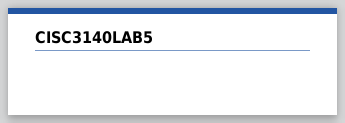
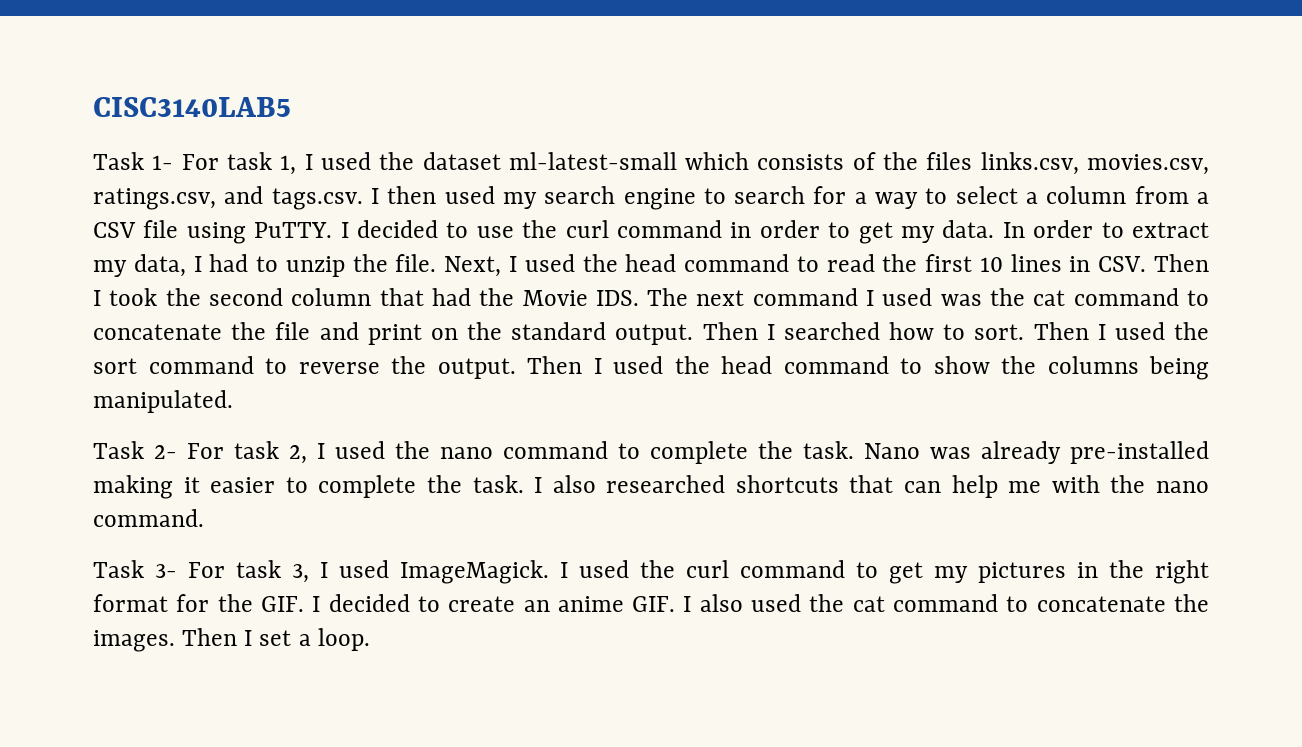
(153, 37) none -> [93,152,1209,175] [93,186,1209,210] [93,220,1209,244] [93,254,1209,277] [93,288,1209,306] [93,322,1209,345] [93,356,1209,380] [93,390,233,413] [93,441,1209,464] [93,475,1209,499] [93,509,204,527] [93,560,1209,584] [93,594,1209,612] [93,628,370,652] // Task 1- For task 1, I used the dataset ml-latest-small which consists of the files links.csv, movies.csv, ratings.csv, and tags.csv. I then used my search engine to search for a way to select a column from a CSV file using PuTTY. I decided to use the curl command in order to get my data. In order to extract my data, I had to unzip the file. Next, I used the head command to read the first 10 lines in CSV. Then I took the second column that had the Movie IDS. The next command I used was the cat command to concatenate the file and print on the standard output. Then I searched how to sort. Then I used the sort command to reverse the output. Then I used the head command to show the columns being manipulated. // Task 2- For task 2, I used the nano command to complete the task. Nano was already pre-installed making it easier to complete the task. I also researched shortcuts that can help me with the nano command. // Task 3- For task 3, I used ImageMagick. I used the curl command to get my pictures in the right format for the GIF. I decided to create an anime GIF. I also used the cat command to concatenate the images. Then I set a loop.

